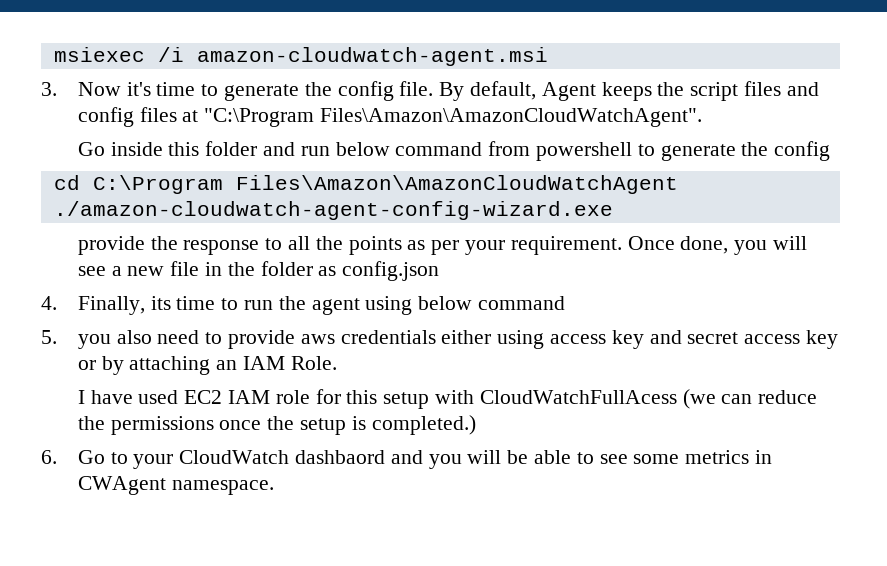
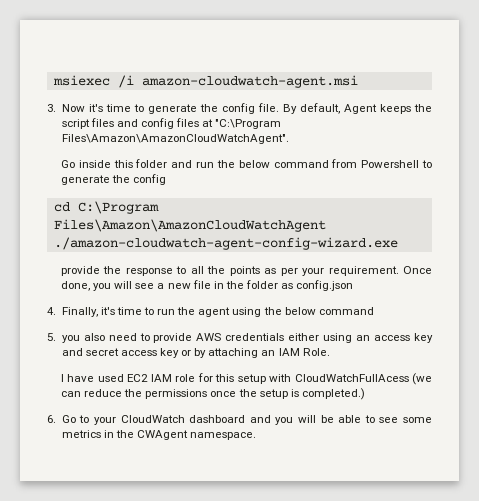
(330, 151) none -> [216,160,235,168] the
[536,142,633,161] powershell -> [361,160,420,168] Powershell
[150,296,171,310] its -> [100,307,115,315] it's
(413, 305) none -> [263,307,282,315] the
[300,334,335,344] aws -> [196,333,222,341] AWS
(545, 339) none -> [356,335,371,341] an
[295,450,386,464] dashbaord -> [189,415,246,423] dashboard
(773, 457) none -> [115,430,134,438] the

